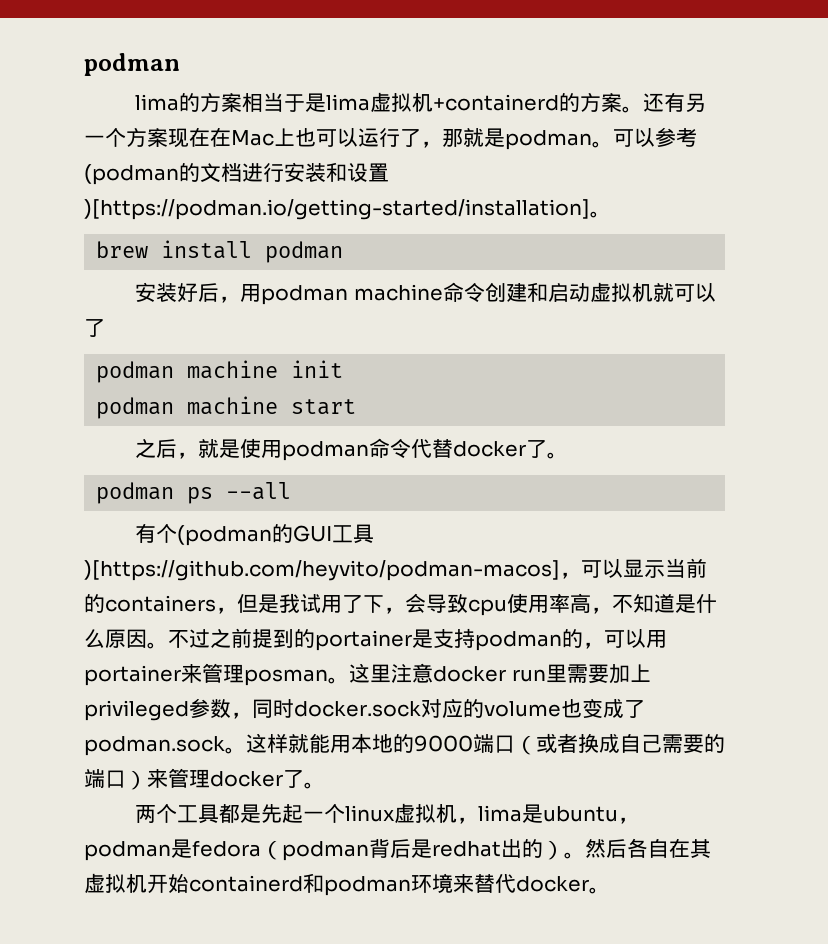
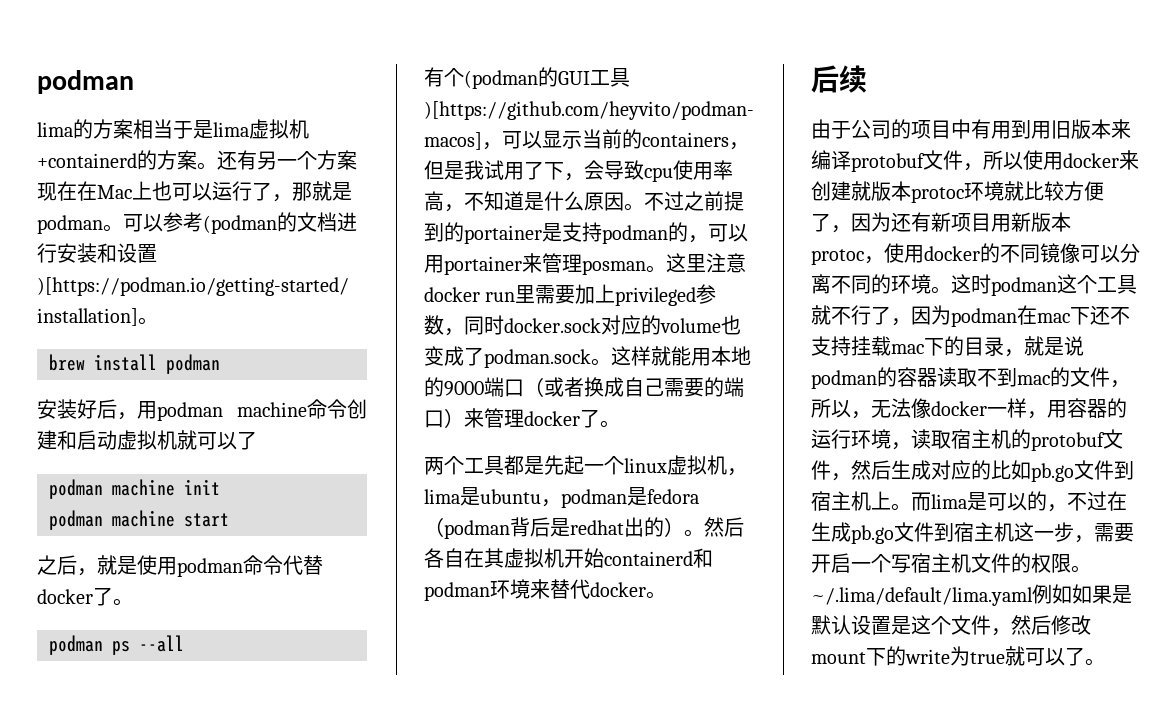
(610, 890) none -> [811,65,867,93] [811,119,1131,139] [811,150,1139,172] [811,181,1104,203] [811,212,1071,233] [811,243,1140,265] [811,274,1137,296] [811,305,1130,327] [811,336,1084,357] [811,367,1130,389] [811,398,1127,419] [811,429,1123,451] [811,460,1134,482] [811,491,1127,512] [811,522,1134,544] [811,553,1091,573] [811,584,1132,606] [811,615,1091,636] [811,646,1105,666] // 后续 // 由于公司的项目中有用到用旧版本来编译protobuf文件，所以使用docker来创建就版本protoc环境就比较方便了，因为还有新项目用新版本protoc，使用docker的不同镜像可以分离不同的环境。这时podman这个工具就不行了，因为podman在mac下还不支持挂载mac下的目录，就是说podman的容器读取不到mac的文件，所以，无法像docker一样，用容器的运行环境，读取宿主机的protobuf文件，然后生成对应的比如pb.go文件到宿主机上。而lima是可以的，不过在生成pb.go文件到宿主机这一步，需要开启一个写宿主机文件的权限。~/.lima/default/lima.yaml例如如果是默认设置是这个文件，然后修改mount下的write为true就可以了。

